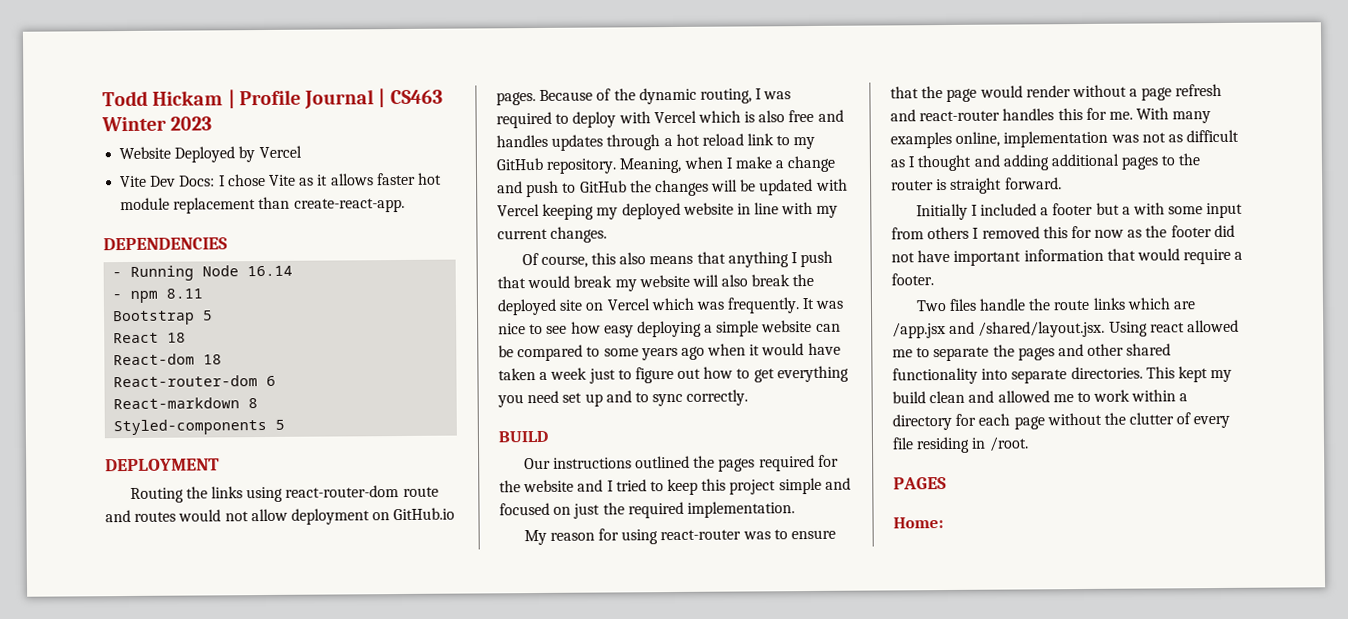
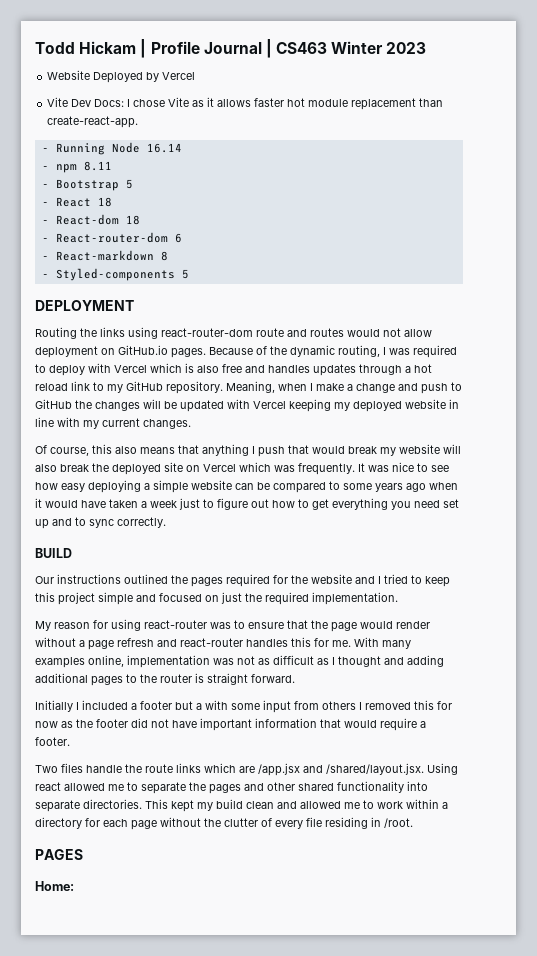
[103,237,228,251] // DEPENDENCIES -> (139, 122) none
(204, 293) none -> [41,184,49,188] -
(214, 315) none -> [41,202,49,206] -
(187, 337) none -> [41,220,49,224] -
(223, 359) none -> [41,238,49,242] -
(277, 380) none -> [41,256,49,260] -
(259, 403) none -> [41,274,49,278] -

